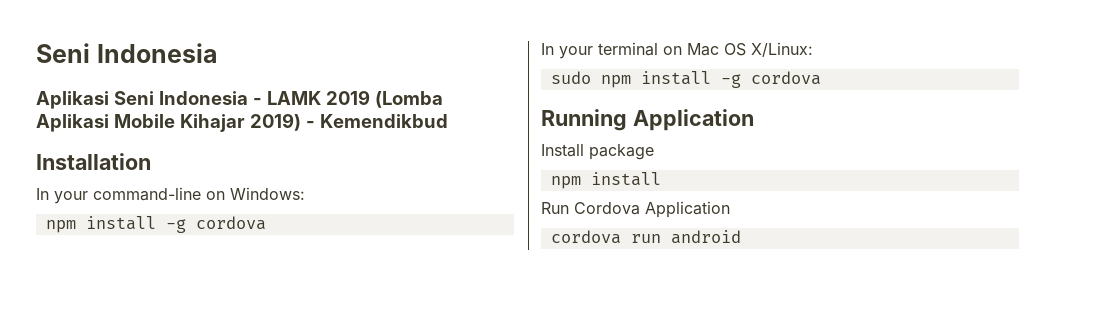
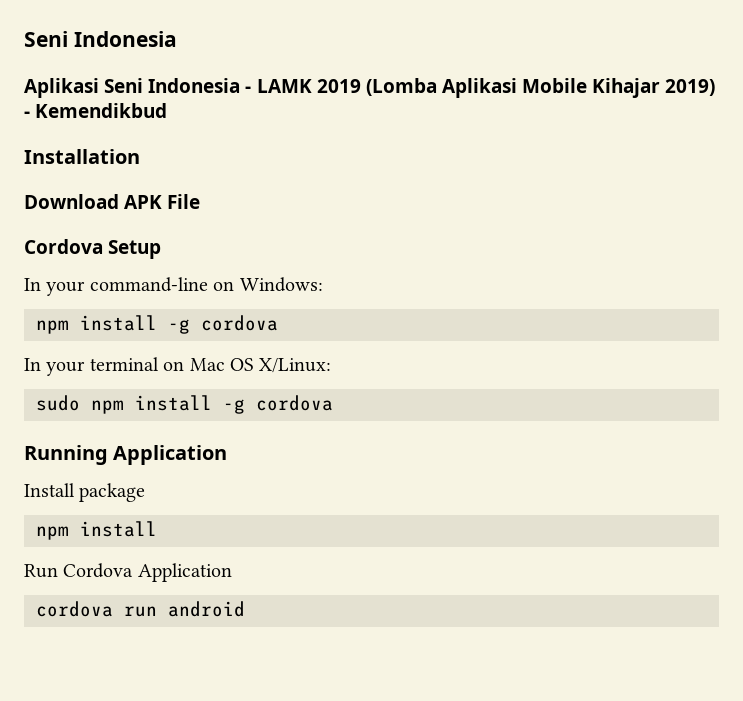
(151, 161) none -> [24,194,201,209] [24,239,162,259] // Download APK File // Cordova Setup

